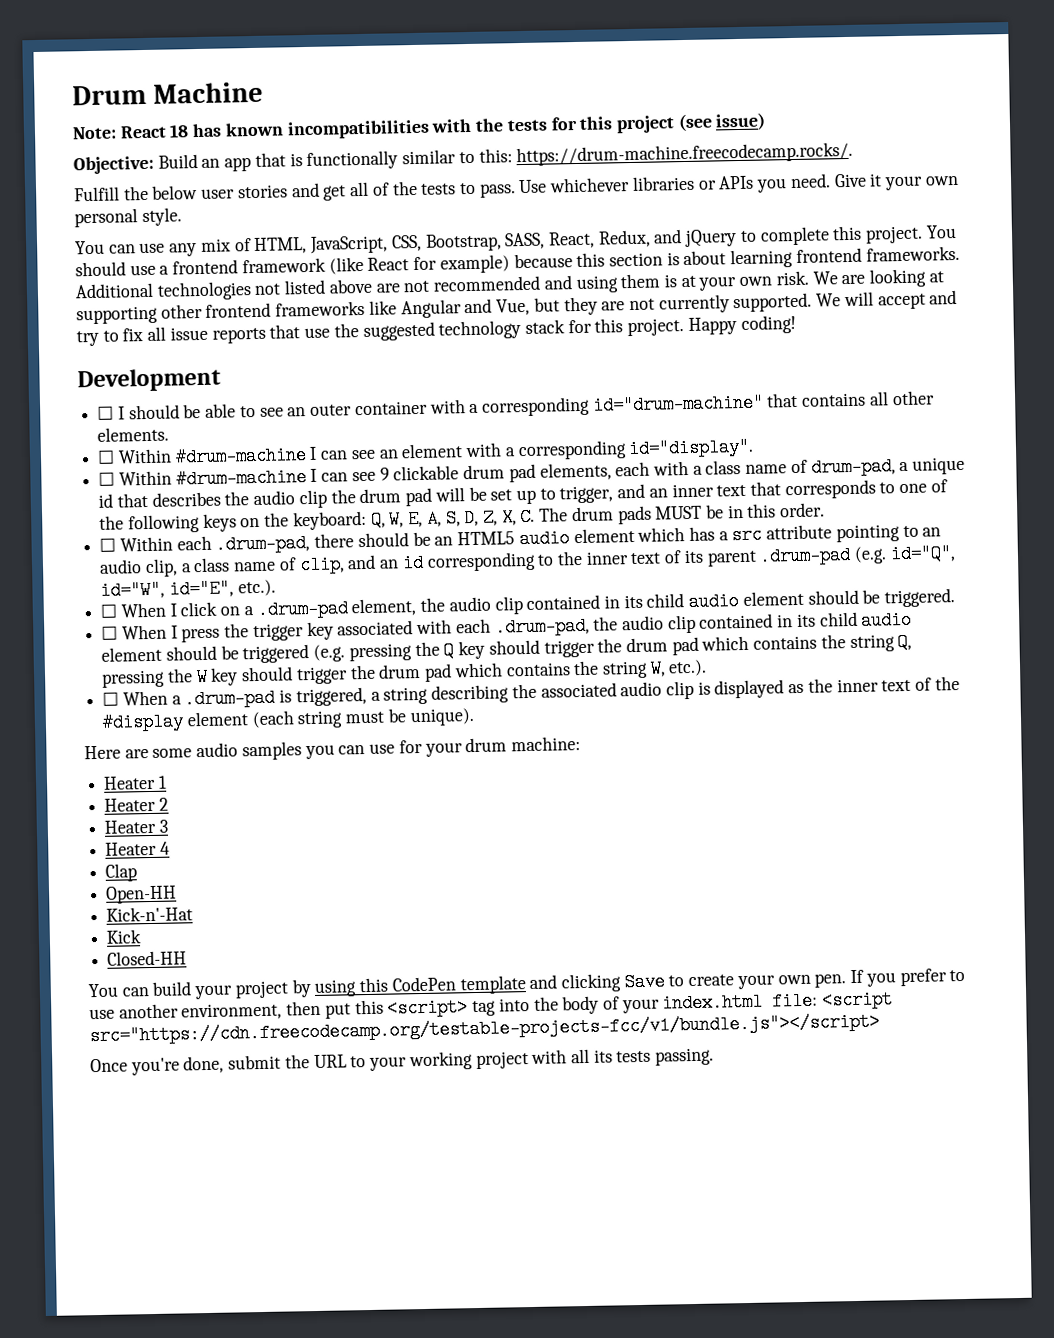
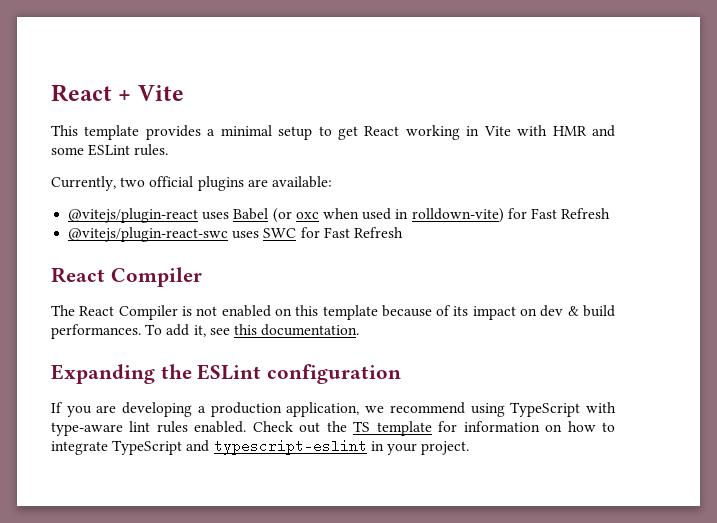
[72,81,264,106] [72,112,767,140] [73,141,854,175] [74,173,959,202] [74,207,182,228] [75,224,957,257] [75,245,960,277] [75,268,944,301] [76,289,958,325] [76,314,796,347] [77,367,221,393] [97,390,935,420] [97,426,170,442] [97,437,755,467] [98,456,966,489] [98,479,948,509] [99,502,826,534] [99,524,942,554] [99,544,956,578] [100,579,276,600] [100,588,956,619] [101,610,913,643] [101,632,913,664] [101,659,708,688] [102,676,960,709] [102,707,475,732] [84,736,581,761] [103,775,167,790] [104,797,169,812] [104,819,168,834] [105,841,170,856] [105,863,138,882] [105,885,178,904] [106,906,194,922] [106,929,143,944] [107,950,188,966] [88,968,966,1000] [89,990,894,1021] [89,1012,880,1046] [90,1047,715,1076] Drum Machine // Note: React 18 has known incompatibilities with the tests for this project (see issue) // Objective: Build an app that is functionally similar to this: https://drum-machine.freecodecamp.rocks/. // Fulfill the below user stories and get all of the tests to pass. Use whichever libraries or APIs you need. Give it your own personal style. // You can use any mix of HTML, JavaScript, CSS, Bootstrap, SASS, React, Redux, and jQuery to complete this project. You should use a frontend framework (like React for example) because this section is about learning frontend frameworks. Additional technologies not listed above are not recommended and using them is at your own risk. We are looking at supporting other frontend frameworks like Angular and Vue, but they are not currently supported. We will accept and try to fix all issue reports that use the suggested technology stack for this project. Happy coding! // Development // ☐ I should be able to see an outer container with a corresponding id="drum-machine" that contains all other elements. // ☐ Within #drum-machine I can see an element with a corresponding id="display". // ☐ Within #drum-machine I can see 9 clickable drum pad elements, each with a class name of drum-pad, a unique id that describes the audio clip the drum pad will be set up to trigger, and an inner text that corresponds to one of the following keys on the keyboard: Q, W, E, A, S, D, Z, X, C. The drum pads MUST be in this order. // ☐ Within each .drum-pad, there should be an HTML5 audio element which has a src attribute pointing to an audio clip, a class name of clip, and an id corresponding to the inner text of its parent .drum-pad (e.g. id="Q", id="W", id="E", etc.). // ☐ When I click on a .drum-pad element, the audio clip contained in its child audio element should be triggered. // ☐ When I press the trigger key associated with each .drum-pad, the audio clip contained in its child audio element should be triggered (e.g. pressing the Q key should trigger the drum pad which contains the string Q, pressing the W key should trigger the drum pad which contains the string W, etc.). // ☐ When a .drum-pad is triggered, a string describing the associated audio clip is displayed as the inner text of the #display element (each string must be unique). // Here are some audio samples you can use for your drum machine: // Heater 1 // Heater 2 // Heater 3 // Heater 4 // Clap // Open-HH // Kick-n'-Hat // Kick // Closed-HH // You can build your project by using this CodePen template and clicking Save to create your own pen. If you prefer to use another environment, then put this <script> tag into the body of your index.html file: <script src="https://cdn.freecodecamp.org/testable-projects-fcc/v1/bundle.js"></script> // Once you're done, submit the URL to your working project with all its tests passing. -> [51,84,184,102] [51,125,616,140] [51,144,169,156] [51,176,332,191] [68,208,611,223] [68,227,403,242] [51,267,202,287] [51,305,615,320] [51,324,360,339] [51,364,402,384] [51,402,617,417] [51,421,615,436] [51,439,470,455] React + Vite // This template provides a minimal setup to get React working in Vite with HMR and some ESLint rules. // Currently, two official plugins are available: // @vitejs/plugin-react uses Babel (or oxc when used in rolldown-vite) for Fast Refresh // @vitejs/plugin-react-swc uses SWC for Fast Refresh // React Compiler // The React Compiler is not enabled on this template because of its impact on dev & build performances. To add it, see this documentation. // Expanding the ESLint configuration // If you are developing a production application, we recommend using TypeScript with type-aware lint rules enabled. Check out the TS template for information on how to integrate TypeScript and typescript-eslint in your project.

